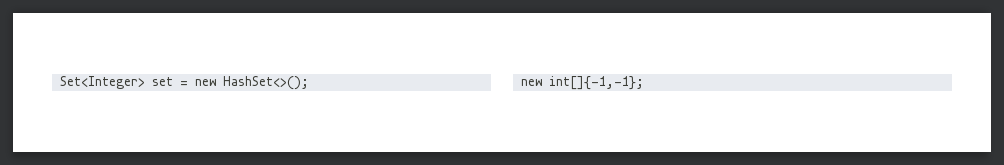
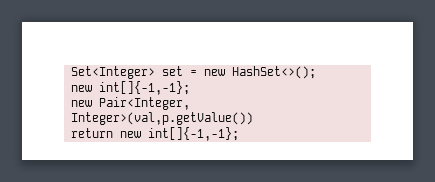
(644, 83) none -> [70,97,190,110] [70,112,253,125] [70,127,239,141] // new Pair<Integer, Integer>(val,p.getValue()) // return new int[]{-1,-1};

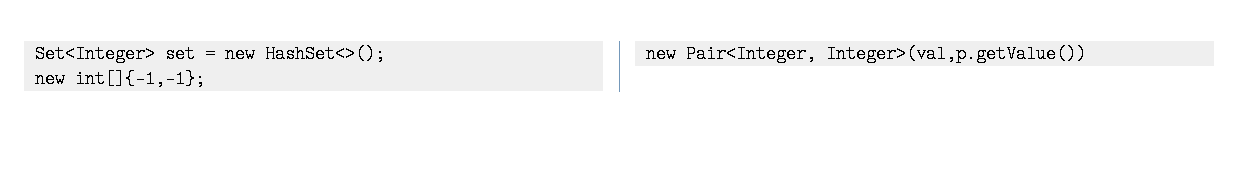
[70,127,239,141] // return new int[]{-1,-1}; -> (1086, 54) none

